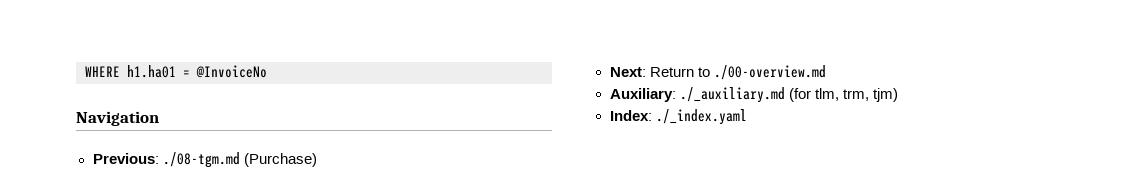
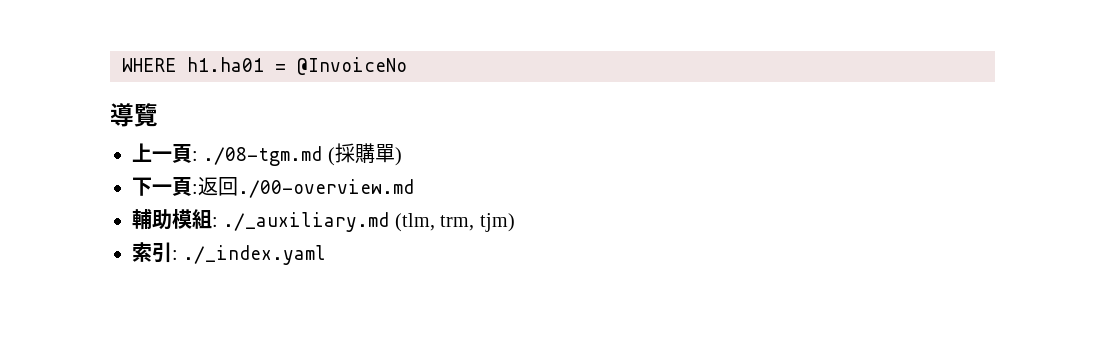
[76,111,159,126] [92,152,317,168] [609,65,826,80] [609,87,839,103] Navigation // Previous: ./08-tgm.md (Purchase) // Next: Return to ./00-overview.md // Auxiliary: ./_auxiliary.md (for tlm, -> [110,103,158,127] [132,143,402,166] [132,177,414,198] [132,208,435,232] 導覽 // 上一頁: ./08-tgm.md (採購單) // 下一頁:返回./00-overview.md // 輔助模組: ./_auxiliary.md (tlm,
[609,110,652,121] Index: -> [132,242,178,263] 索引:

